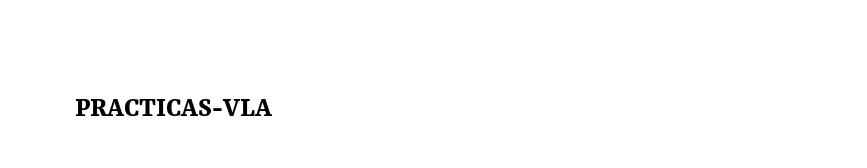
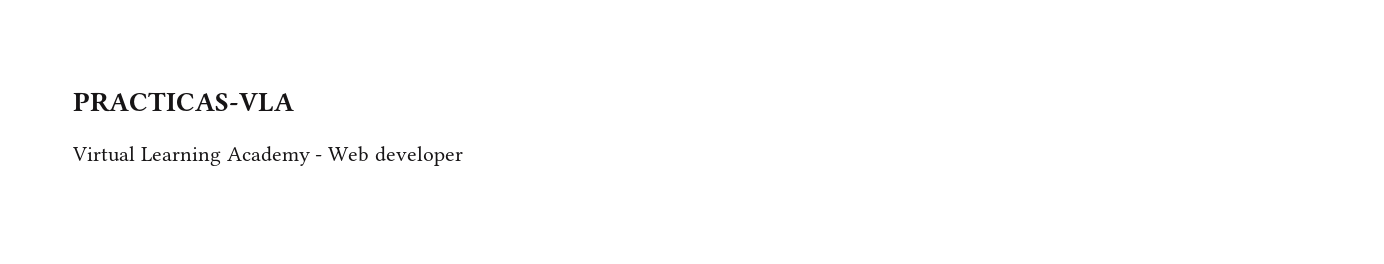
(273, 107) none -> [72,146,464,166] // Virtual Learning Academy - Web developer

